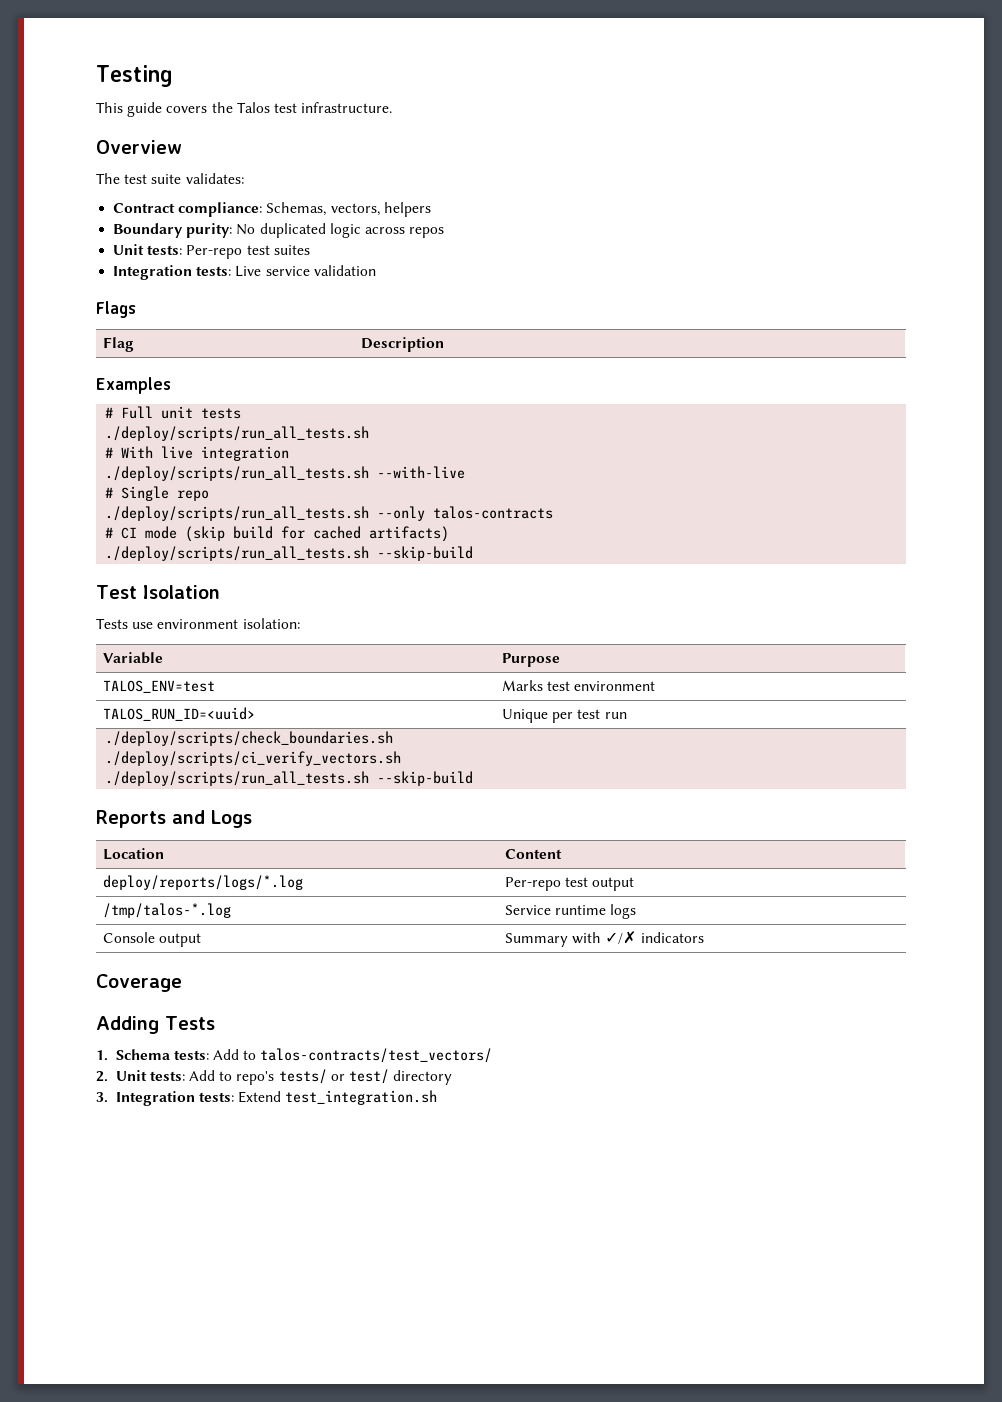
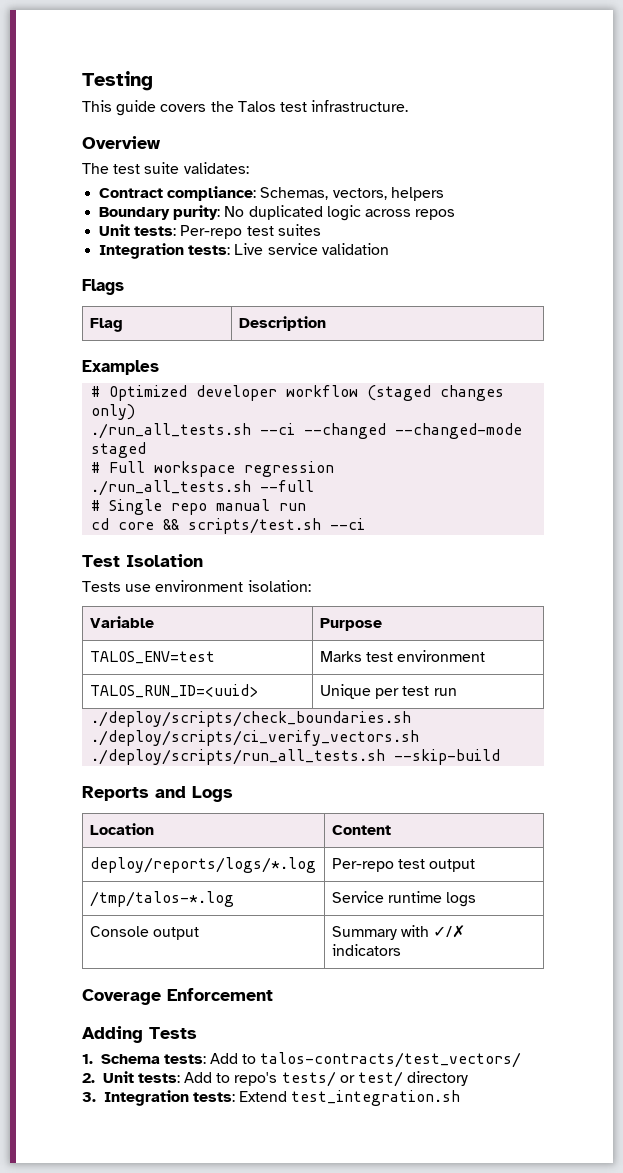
[121,406,242,419] [105,426,370,441] [105,446,290,461] [105,466,466,481] [105,486,210,501] [105,506,554,521] [105,526,450,542] [105,546,474,561] Full unit tests // ./deploy/scripts/run_all_tests.sh // # With live integration // ./deploy/scripts/run_all_tests.sh --with-live // # Single repo // ./deploy/scripts/run_all_tests.sh --only talos-contracts // # CI mode (skip build for cached artifacts) // ./deploy/scripts/run_all_tests.sh --skip-build -> [109,385,505,401] [91,404,136,420] [91,423,523,439] [91,442,147,458] [91,461,335,477] [91,480,315,496] [91,499,307,515] [91,518,366,534] Optimized developer workflow (staged changes only) // ./run_all_tests.sh --ci --changed --changed-mode staged // # Full workspace regression // ./run_all_tests.sh --full // # Single repo manual run // cd core && scripts/test.sh --ci
(182, 983) none -> [167,988,273,1001] Enforcement

